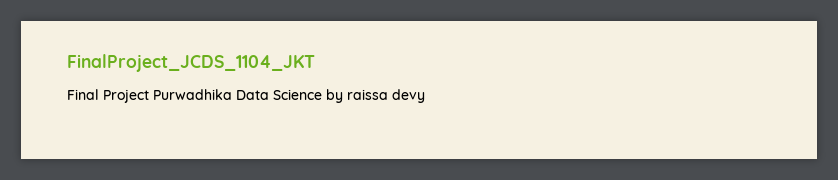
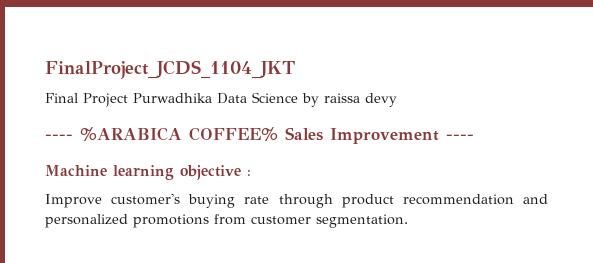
(425, 96) none -> [45,127,474,144] [45,165,251,180] [45,193,548,208] [45,214,408,228] // ---- %ARABICA COFFEE% Sales Improvement ---- // Machine learning objective : // Improve customer's buying rate through product recommendation and personalized promotions from customer segmentation.

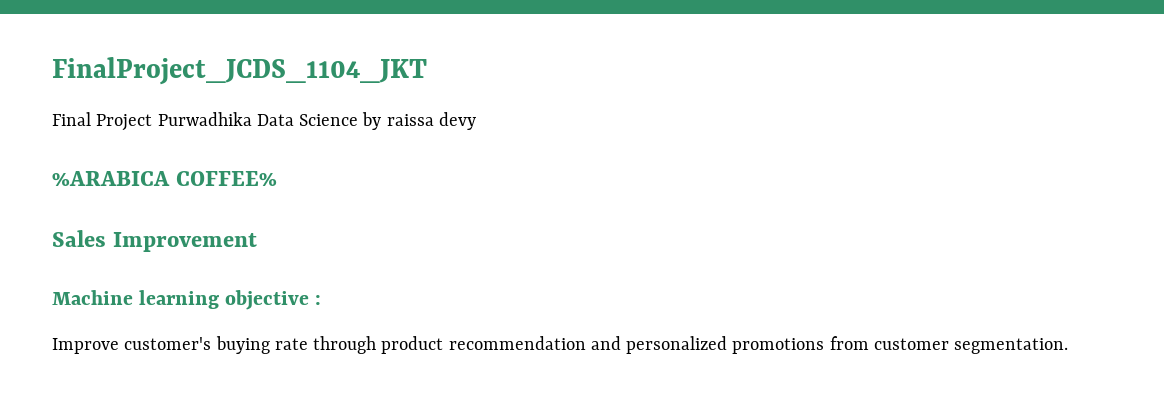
[45,134,73,140] ---- -> (476, 121) none
(278, 134) none -> (278, 178) //
[446,134,474,140] ---- -> (258, 242) none

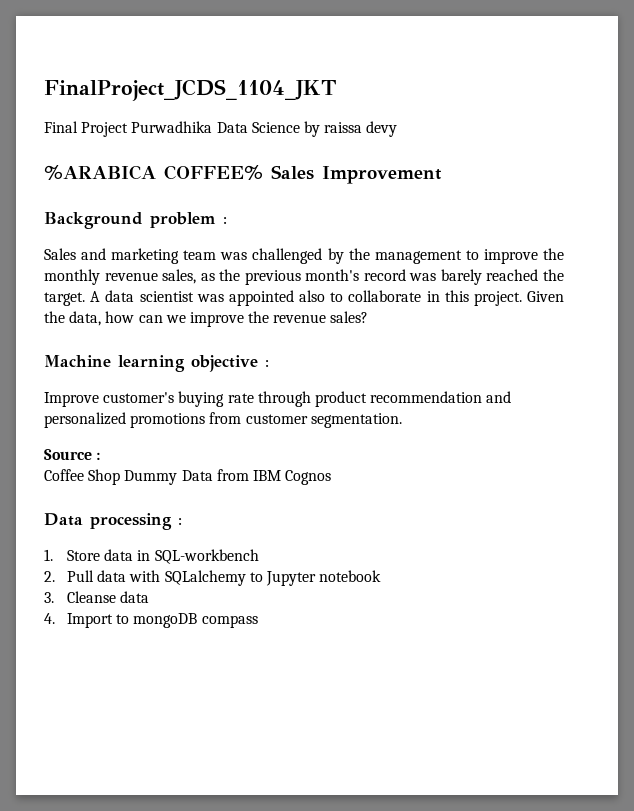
[52,230,258,252] // Sales Improvement -> [271,165,442,184] [44,212,227,229] [44,248,564,264] [44,269,564,285] [44,290,565,306] [44,311,369,327] Sales Improvement // Background problem : // Sales and marketing team was challenged by the management to improve the monthly revenue sales, as the previous month's record was barely reached the target. A data scientist was appointed also to collaborate in this project. Given the data, how can we improve the revenue sales?
(1069, 346) none -> [44,449,101,460] [44,469,332,485] [44,513,182,530] [44,549,259,564] [44,570,382,586] [44,591,150,603] [44,613,258,628] // Source : // Coffee Shop Dummy Data from IBM Cognos // Data processing : // 1. Store data in SQL-workbench // 2. Pull data with SQLalchemy to Jupyter notebook // 3. Cleanse data // 4. Import to mongoDB compass

